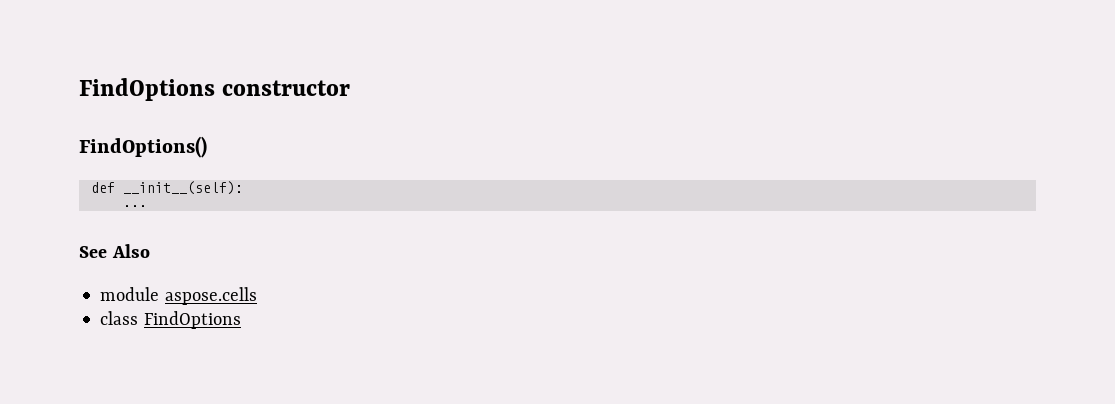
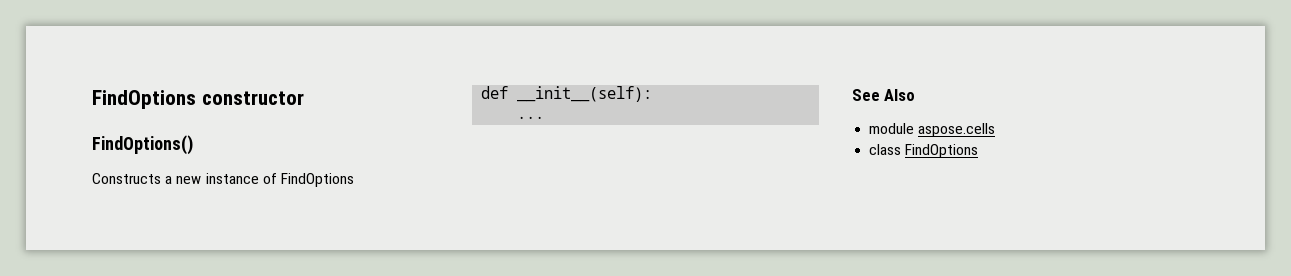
(207, 147) none -> [92,173,354,187] // Constructs a new instance of FindOptions

